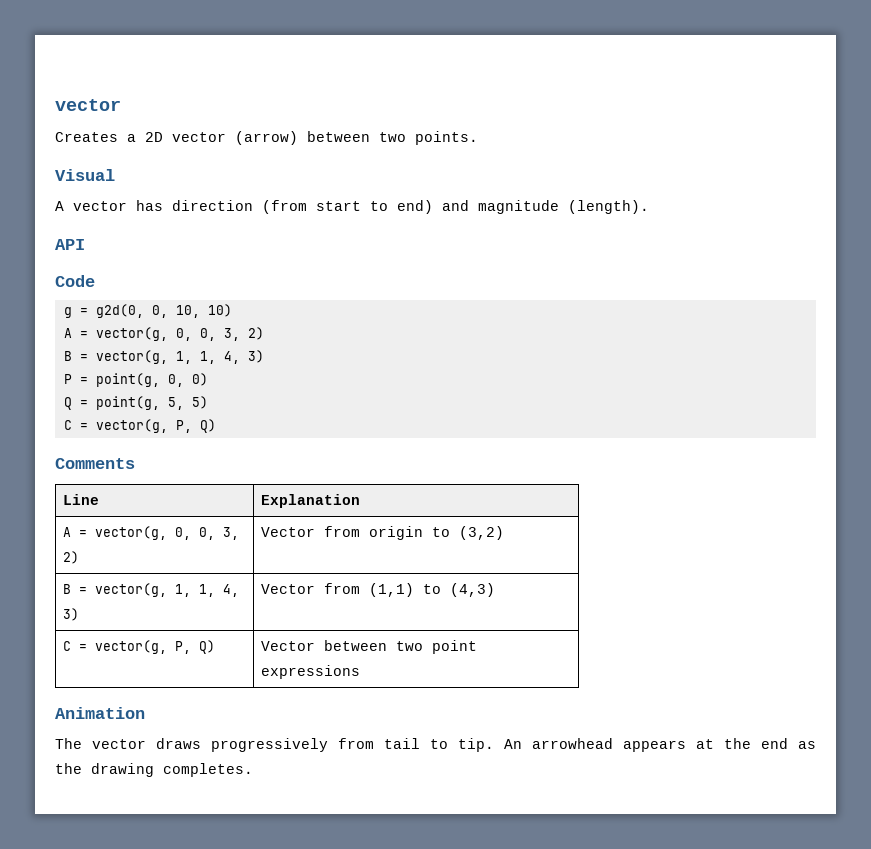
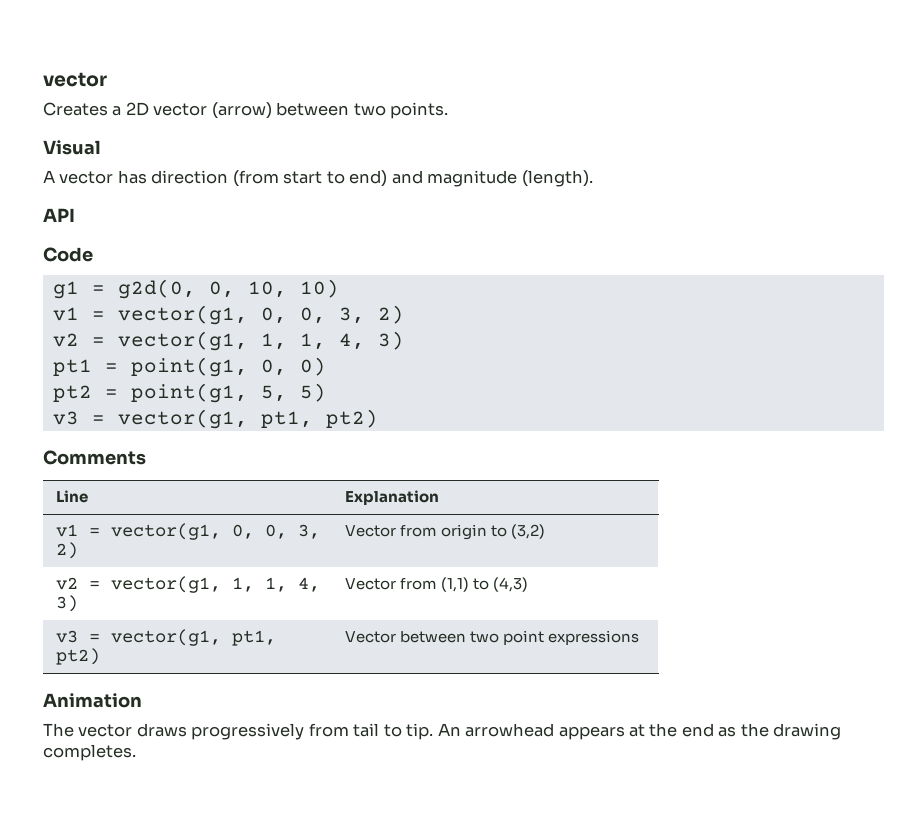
[63,307,72,318] g -> [52,281,79,299] g1
[63,327,168,341] A = vector(g, -> [52,305,248,325] v1 = vector(g1,
[63,350,168,364] B = vector(g, -> [52,331,248,351] v2 = vector(g1,
[63,373,160,387] P = point(g, -> [52,357,248,377] pt1 = point(g1,
[63,396,160,410] Q = point(g, -> [52,383,248,403] pt2 = point(g1,
[63,419,216,433] C = vector(g, P, Q) -> [52,409,378,429] v3 = vector(g1, pt1, pt2)
[62,526,167,540] A = vector(g, -> [55,523,221,540] v1 = vector(g1,
[62,583,167,597] B = vector(g, -> [55,576,221,593] v2 = vector(g1,
[62,640,215,654] C = vector(g, P, Q) -> [55,629,276,646] [55,648,100,665] v3 = vector(g1, pt1, pt2)

